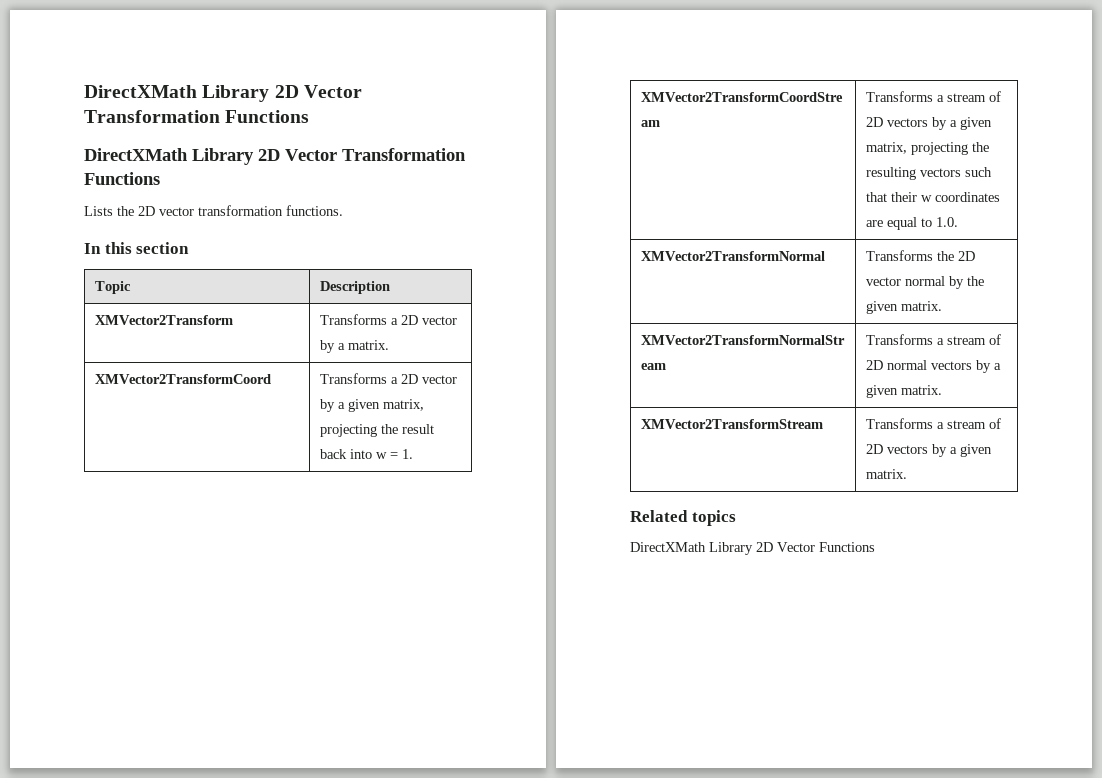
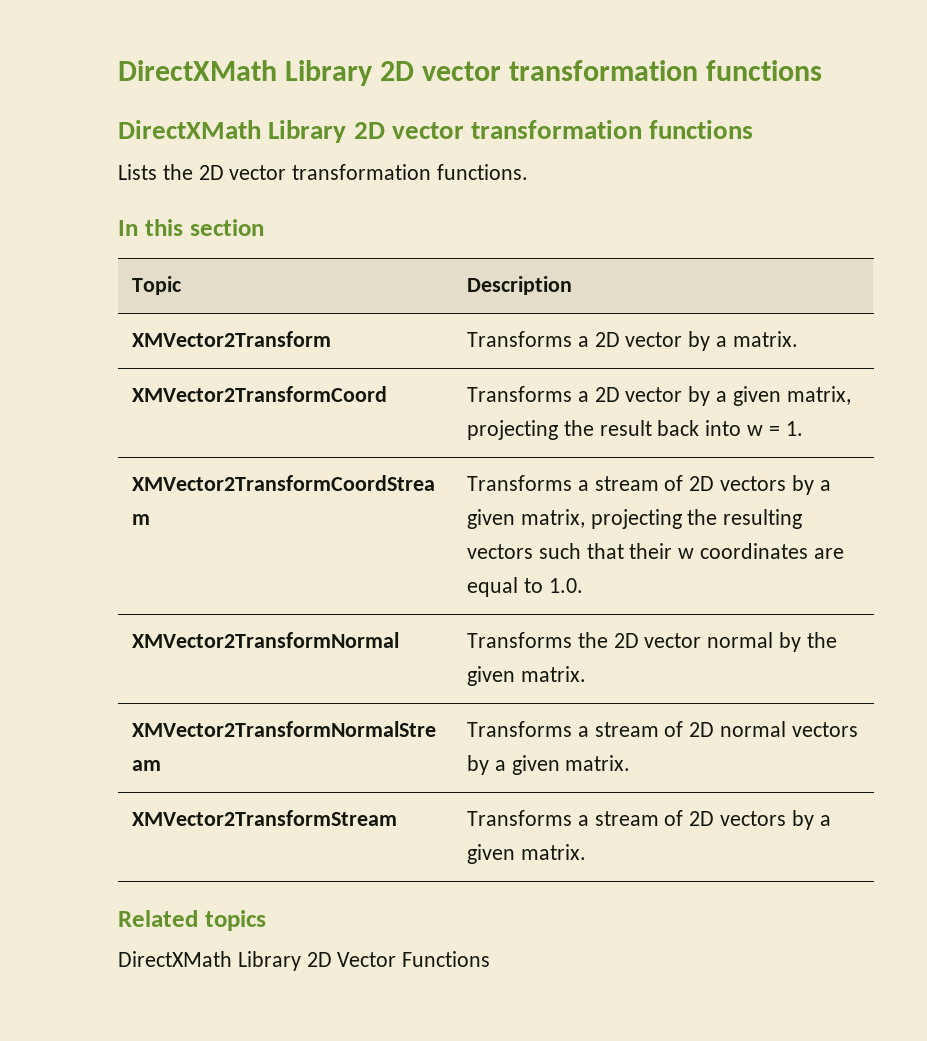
[84,85,362,102] [84,110,310,123] [84,148,466,165] [84,172,160,185] DirectXMath Library 2D Vector Transformation Functions // DirectXMath Library 2D Vector Transformation Functions -> [118,60,822,86] [118,120,754,143] DirectXMath Library 2D vector transformation functions // DirectXMath Library 2D vector transformation functions

